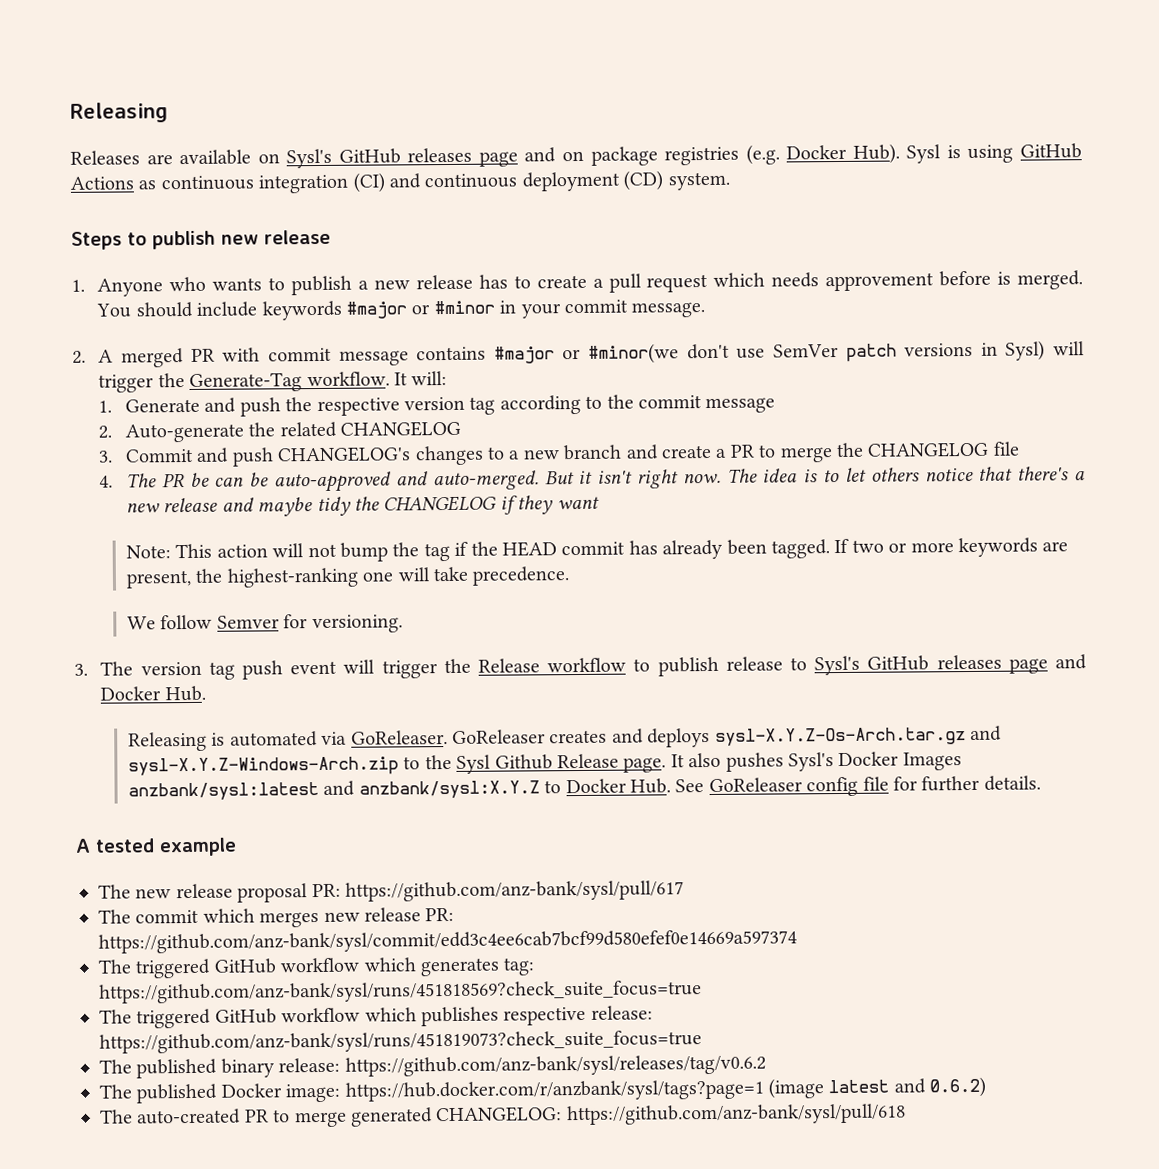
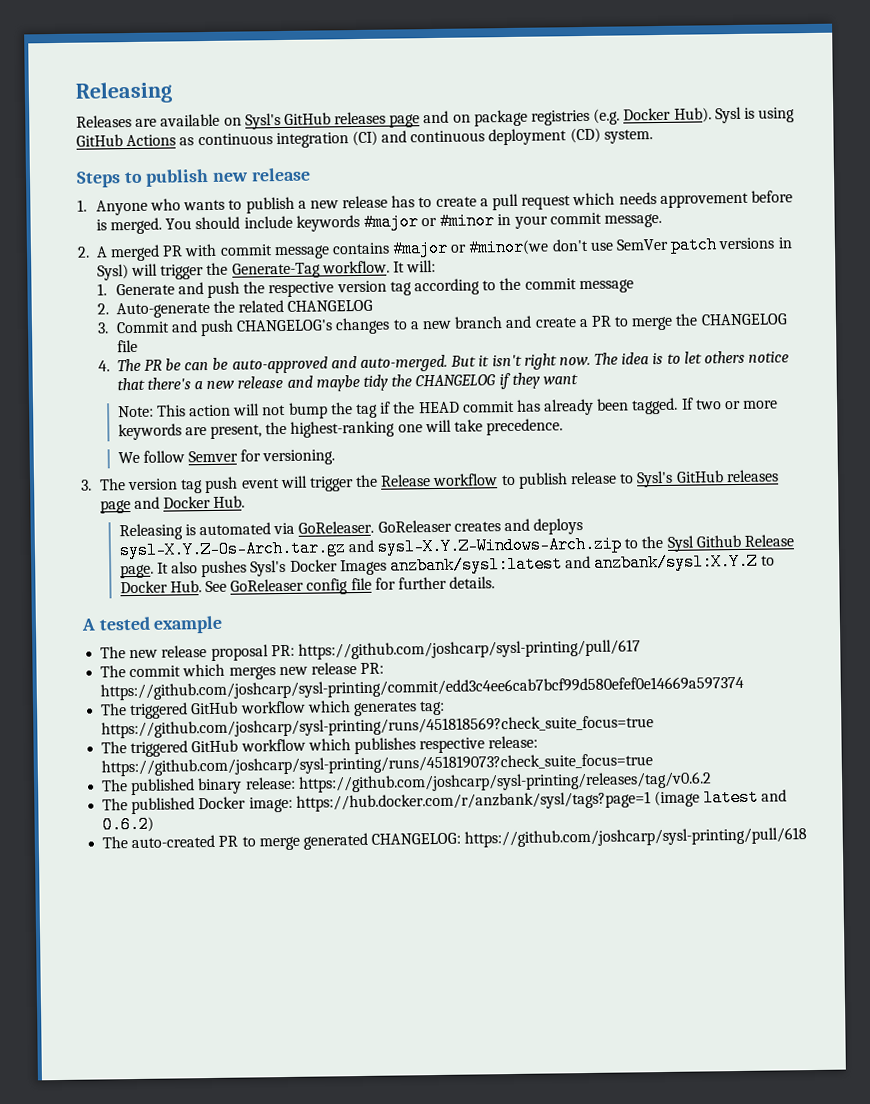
[345,880,684,902] https://github.com/anz-bank/sysl/pull/617 -> [297,639,641,660] https://github.com/joshcarp/sysl-printing/pull/617
[98,929,797,954] https://github.com/anz-bank/sysl/commit/edd3c4ee6cab7bcf99d580efef0e14669a597374 -> [100,675,745,701] https://github.com/joshcarp/sysl-printing/commit/edd3c4ee6cab7bcf99d580efef0e14669a597374
[99,980,702,1004] https://github.com/anz-bank/sysl/runs/451818569?check_suite_focus=true -> [101,715,655,739] https://github.com/joshcarp/sysl-printing/runs/451818569?check_suite_focus=true
[99,1030,702,1054] https://github.com/anz-bank/sysl/runs/451819073?check_suite_focus=true -> [101,753,654,777] https://github.com/joshcarp/sysl-printing/runs/451819073?check_suite_focus=true
[344,1054,766,1077] https://github.com/anz-bank/sysl/releases/tag/v0.6.2 -> [297,771,712,793] https://github.com/joshcarp/sysl-printing/releases/tag/v0.6.2
[566,1103,906,1126] https://github.com/anz-bank/sysl/pull/618 -> [464,827,808,848] https://github.com/joshcarp/sysl-printing/pull/618

